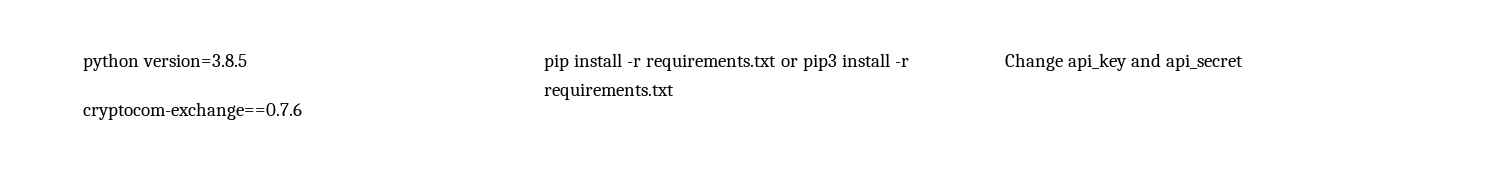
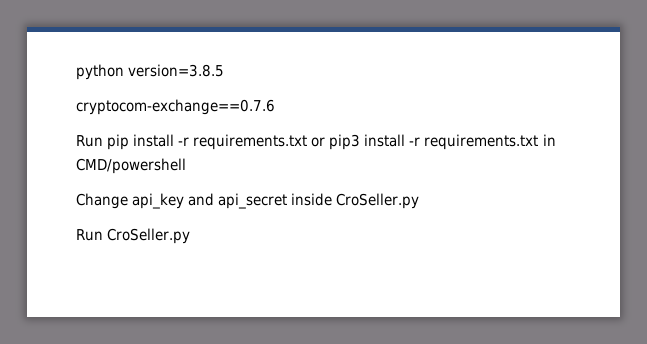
(302, 111) none -> [76,135,103,147] Run
(674, 91) none -> [542,134,556,146] [76,158,186,174] in CMD/powershell
(1244, 62) none -> [291,193,420,209] [76,228,191,244] inside CroSeller.py // Run CroSeller.py

